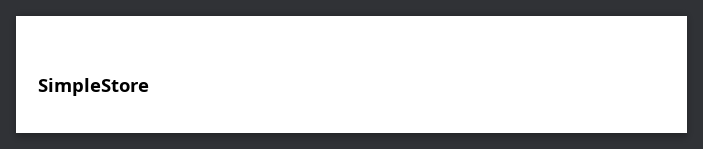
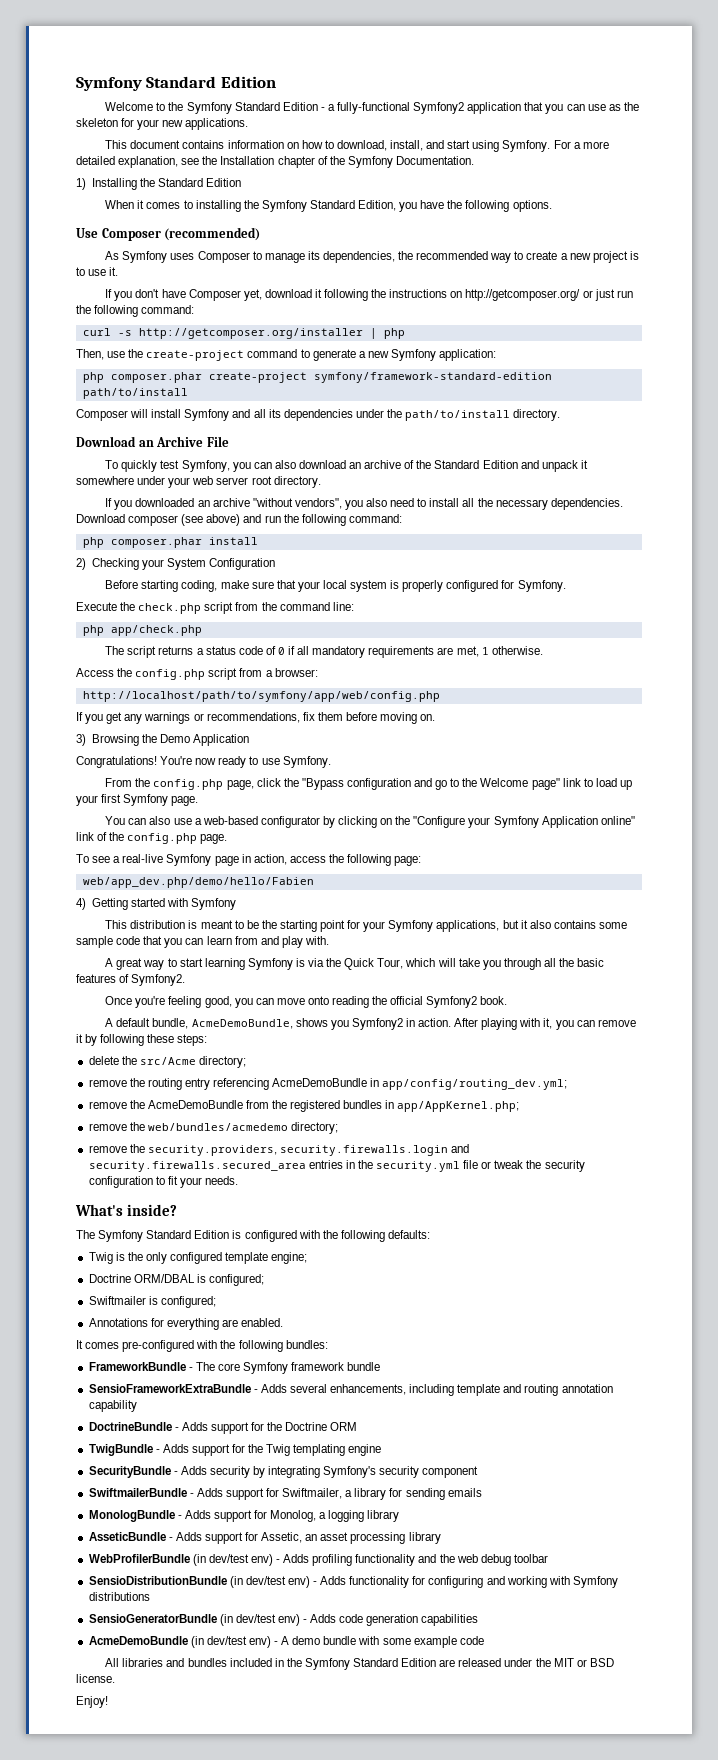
[38,78,149,96] SimpleStore -> [76,76,276,91] [105,102,639,114] [76,118,249,130] [105,140,609,152] [76,156,474,168] [76,178,242,190] [105,200,552,212] [76,227,261,241] [105,251,639,263] [76,267,119,276] [105,289,633,301] [76,305,195,317] [82,328,405,339] [76,349,497,361] [82,372,552,383] [82,388,188,399] [76,409,561,421] [76,436,229,447] [105,460,588,472] [76,476,321,488] [105,498,623,510] [76,514,402,526] [82,537,258,548] [76,558,276,570] [105,580,566,592] [76,602,354,614] [82,625,202,636] [105,646,543,658] [76,668,318,680] [82,691,440,702] [76,712,436,724] [76,734,250,746] [76,756,331,768] [105,778,632,790] [76,794,199,806] [105,816,635,828] [76,832,228,844] [76,854,422,866] [82,877,314,888] [76,898,237,910] [105,920,627,932] [76,936,329,948] [105,958,605,970] [76,974,186,986] [105,996,508,1008] [105,1018,636,1030] [76,1034,208,1046] [88,1056,246,1068] [88,1078,568,1090] [88,1100,520,1112] [88,1122,338,1134] [88,1144,470,1156] [88,1160,585,1172] [88,1176,239,1188] [75,1204,177,1216] [76,1230,430,1242] [88,1252,308,1264] [88,1274,264,1286] [88,1296,216,1308] [88,1318,284,1330] [76,1340,328,1352] [88,1362,381,1374] [88,1384,613,1396] [88,1400,137,1412] [88,1422,358,1434] [88,1444,382,1456] [88,1466,479,1478] [88,1488,482,1500] [88,1510,400,1522] [88,1532,441,1544] [88,1554,548,1566] [88,1576,618,1588] [88,1592,150,1601] [88,1614,479,1626] [88,1636,484,1648] [105,1658,614,1670] [76,1674,115,1683] [76,1696,108,1708] Symfony Standard Edition // Welcome to the Symfony Standard Edition - a fully-functional Symfony2 application that you can use as the skeleton for your new applications. // This document contains information on how to download, install, and start using Symfony. For a more detailed explanation, see the Installation chapter of the Symfony Documentation. // 1) Installing the Standard Edition // When it comes to installing the Symfony Standard Edition, you have the following options. // Use Composer (recommended) // As Symfony uses Composer to manage its dependencies, the recommended way to create a new project is to use it. // If you don't have Composer yet, download it following the instructions on http://getcomposer.org/ or just run the following command: // curl -s http://getcomposer.org/installer | php // Then, use the create-project command to generate a new Symfony application: // php composer.phar create-project symfony/framework-standard-edition path/to/install // Composer will install Symfony and all its dependencies under the path/to/install directory. // Download an Archive File // To quickly test Symfony, you can also download an archive of the Standard Edition and unpack it somewhere under your web server root directory. // If you downloaded an archive "without vendors", you also need to install all the necessary dependencies. Download composer (see above) and run the following command: // php composer.phar install // 2) Checking your System Configuration // Before starting coding, make sure that your local system is properly configured for Symfony. // Execute the check.php script from the command line: // php app/check.php // The script returns a status code of 0 if all mandatory requirements are met, 1 otherwise. // Access the config.php script from a browser: // http://localhost/path/to/symfony/app/web/config.php // If you get any warnings or recommendations, fix them before moving on. // 3) Browsing the Demo Application // Congratulations! You're now ready to use Symfony. // From the config.php page, click the "Bypass configuration and go to the Welcome page" link to load up your first Symfony page. // You can also use a web-based configurator by clicking on the "Configure your Symfony Application online" link of the config.php page. // To see a real-live Symfony page in action, access the following page: // web/app_dev.php/demo/hello/Fabien // 4) Getting started with Symfony // This distribution is meant to be the starting point for your Symfony applications, but it also contains some sample code that you can learn from and play with. // A great way to start learning Symfony is via the Quick Tour, which will take you through all the basic features of Symfony2. // Once you're feeling good, you can move onto reading the official Symfony2 book. // A default bundle, AcmeDemoBundle, shows you Symfony2 in action. After playing with it, you can remove it by following these steps: // delete the src/Acme directory; // remove the routing entry referencing AcmeDemoBundle in app/config/routing_dev.yml; // remove the AcmeDemoBundle from the registered bundles in app/AppKernel.php; // remove the web/bundles/acmedemo directory; // remove the security.providers, security.firewalls.login and security.firewalls.secured_area entries in the security.yml file or tweak the security configuration to fit your needs. // What's inside? // The Symfony Standard Edition is configured with the following defaults: // Twig is the only configured template engine; // Doctrine ORM/DBAL is configured; // Swiftmailer is configured; // Annotations for everything are enabled. // It comes pre-configured with the following bundles: // FrameworkBundle - The core Symfony framework bundle // SensioFrameworkExtraBundle - Adds several enhancements, including template and routing annotation capability // DoctrineBundle - Adds support for the Doctrine ORM // TwigBundle - Adds support for the Twig templating engine // SecurityBundle - Adds security by integrating Symfony's security component // SwiftmailerBundle - Adds support for Swiftmailer, a library for sending emails // MonologBundle - Adds support for Monolog, a logging library // AsseticBundle - Adds support for Assetic, an asset processing library // WebProfilerBundle (in dev/test env) - Adds profiling functionality and the web debug toolbar // SensioDistributionBundle (in dev/test env) - Adds functionality for configuring and working with Symfony distributions // SensioGeneratorBundle (in dev/test env) - Adds code generation capabilities // AcmeDemoBundle (in dev/test env) - A demo bundle with some example code // All libraries and bundles included in the Symfony Standard Edition are released under the MIT or BSD license. // Enjoy!

